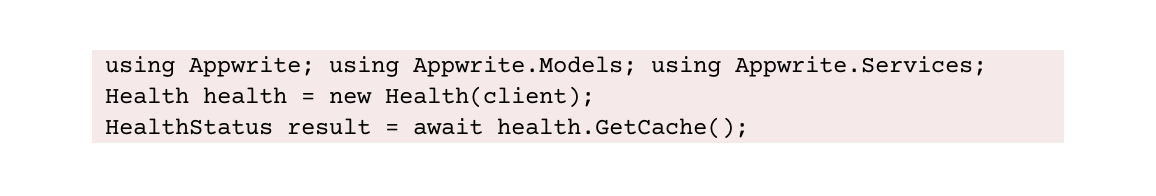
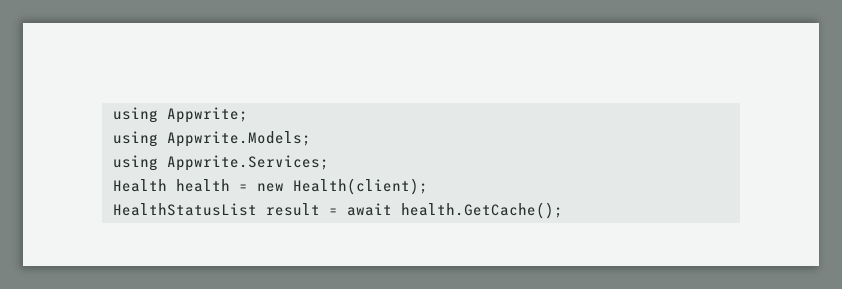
(315, 66) none -> (249, 115) //
(637, 66) none -> (312, 139) //
[104,118,273,135] HealthStatus -> [113,203,258,216] HealthStatusList

